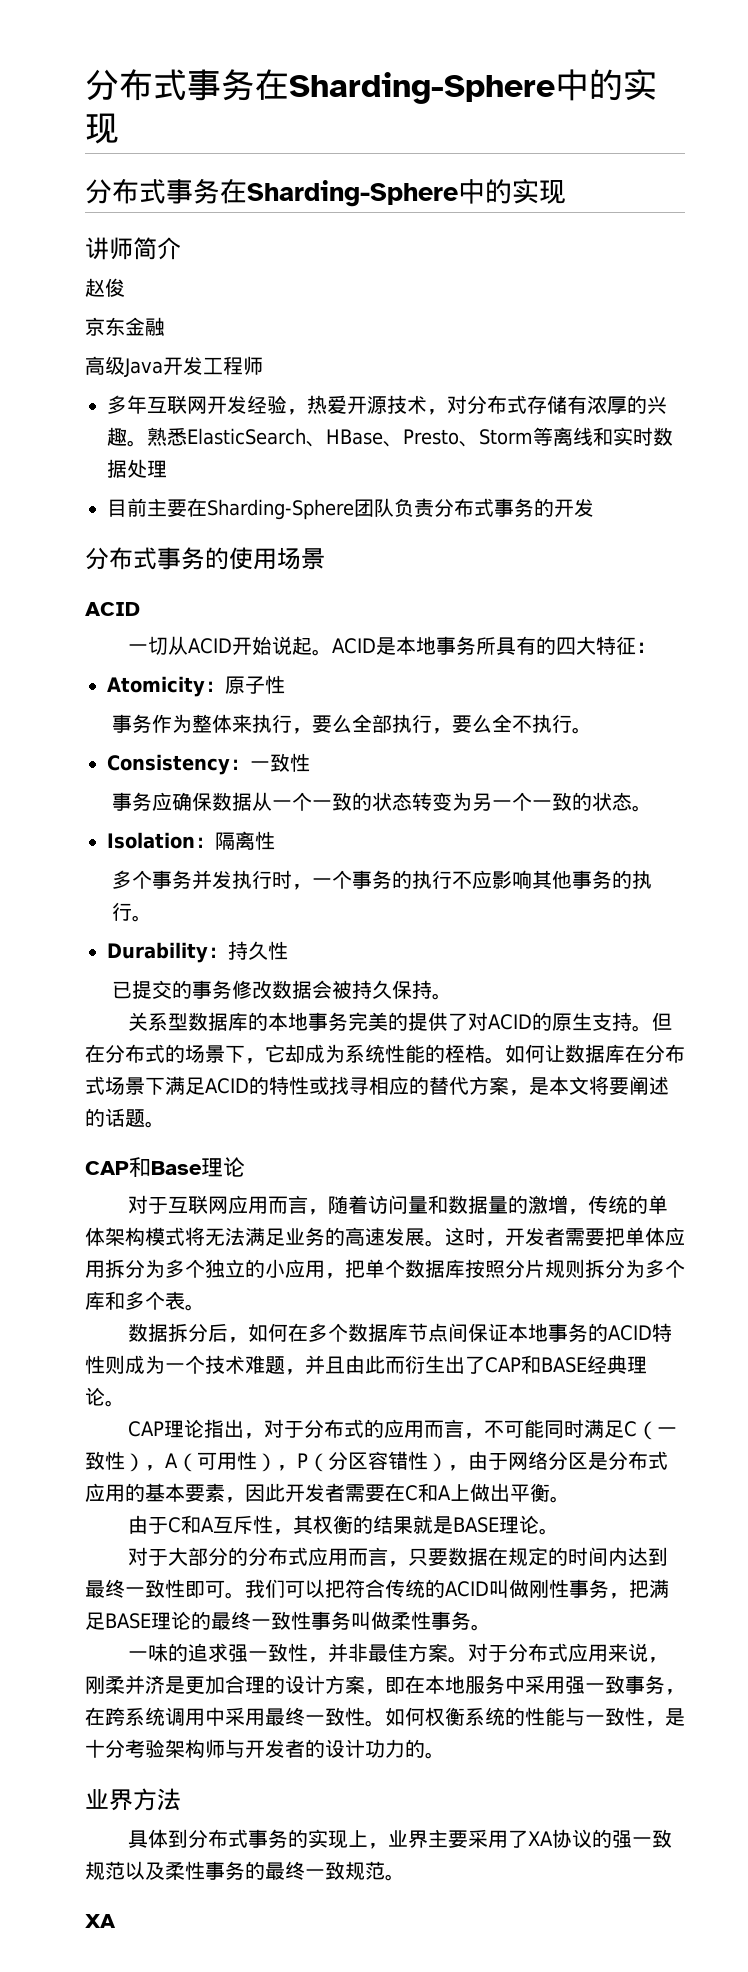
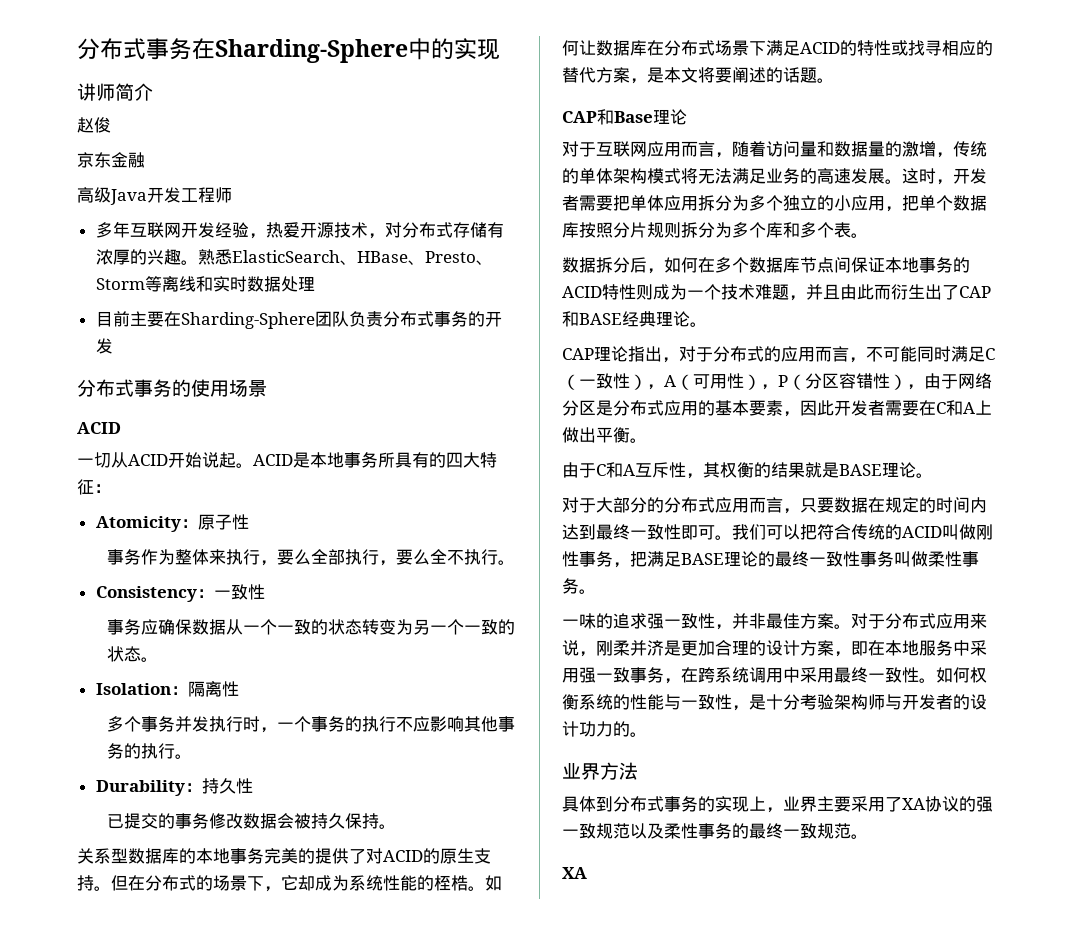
[85,69,657,104] [85,113,119,144] [85,178,566,207] 分布式事务在Sharding-Sphere中的实现 // 分布式事务在Sharding-Sphere中的实现 -> [77,38,500,63] 分布式事务在Sharding-Sphere中的实现

